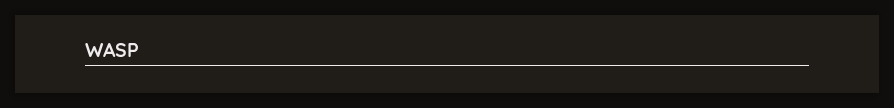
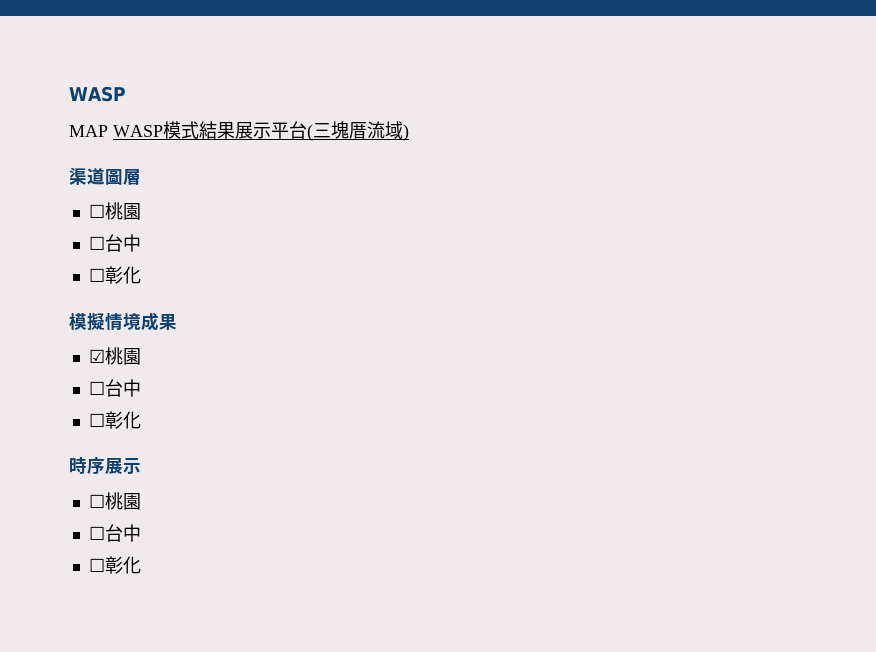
[85,42,139,57] WASP -> [69,86,126,102] [69,121,409,141] [69,167,141,185] [88,202,141,220] [88,234,141,252] [88,266,141,284] [69,312,177,331] [88,347,141,365] [88,379,141,397] [88,411,141,429] [69,457,141,474] [88,492,141,510] [88,524,141,542] [88,556,141,574] WASP // MAP WASP模式結果展示平台(三塊厝流域) // 渠道圖層 // ☐桃園 // ☐台中 // ☐彰化 // 模擬情境成果 // ☑桃園 // ☐台中 // ☐彰化 // 時序展示 // ☐桃園 // ☐台中 // ☐彰化

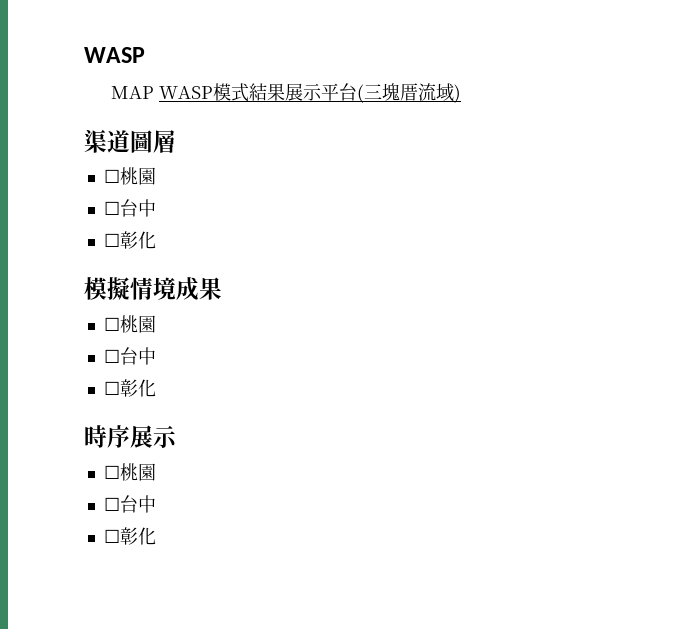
[88,349,105,363] ☑ -> [103,317,120,331] ☐

